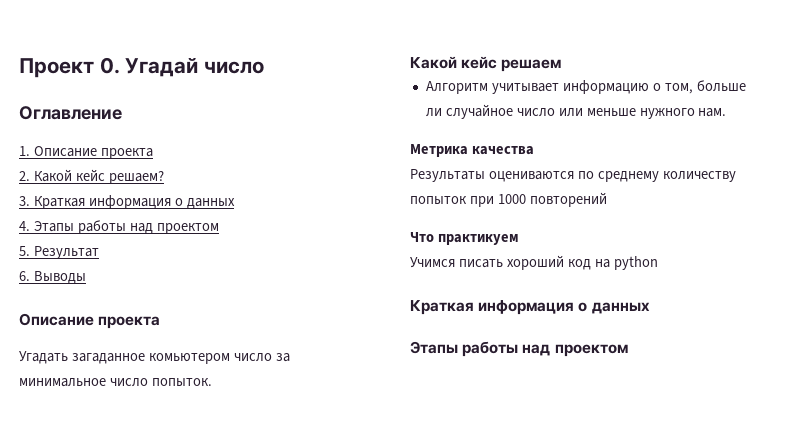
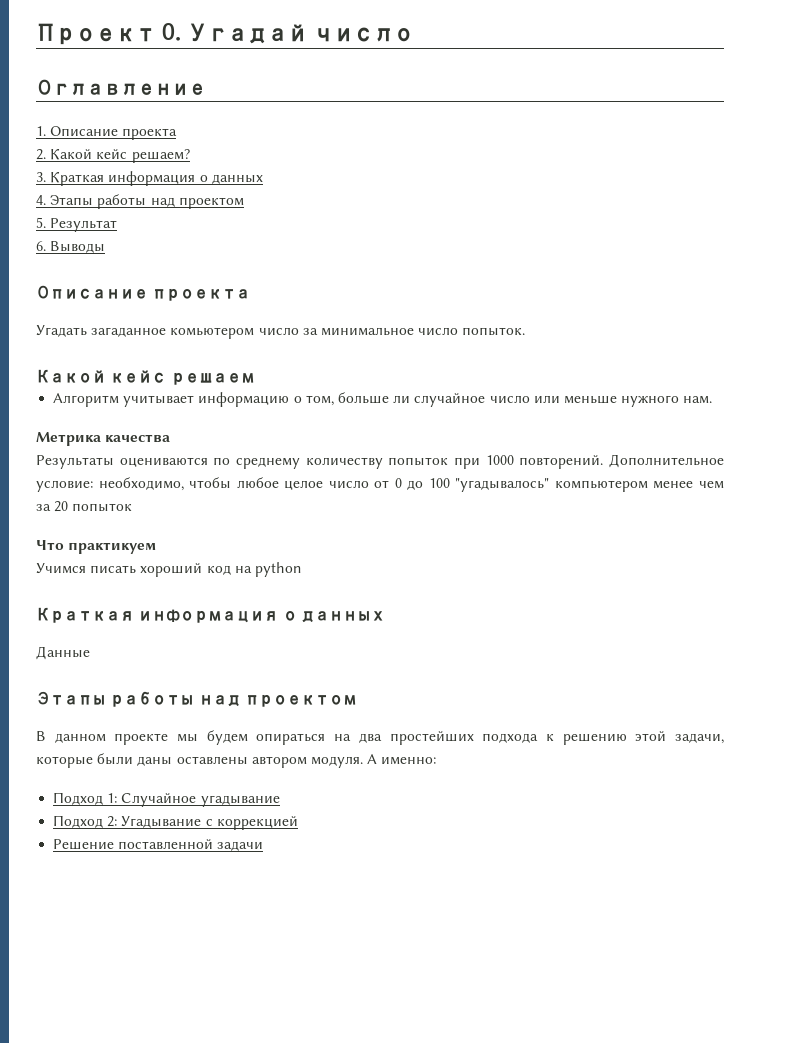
[529,192,607,207] повторений -> [519,454,725,469] [36,477,725,492] [36,501,133,512] повторений. Дополнительное условие: необходимо, чтобы любое целое число от 0 до 100 "угадывалось" компьютером менее чем за 20 попыток
[410,341,628,357] // Этапы работы над проектом -> [36,646,90,660] [36,691,357,707] [36,730,725,745] [36,753,437,768] [53,792,280,807] [53,815,298,830] [53,839,264,851] // Данные // Этапы работы над проектом // В данном проекте мы будем опираться на два простейших подхода к решению этой задачи, которые были даны оставлены автором модуля. А именно: // Подход 1: Случайное угадывание // Подход 2: Угадывание с коррекцией // Решение поставленной задачи

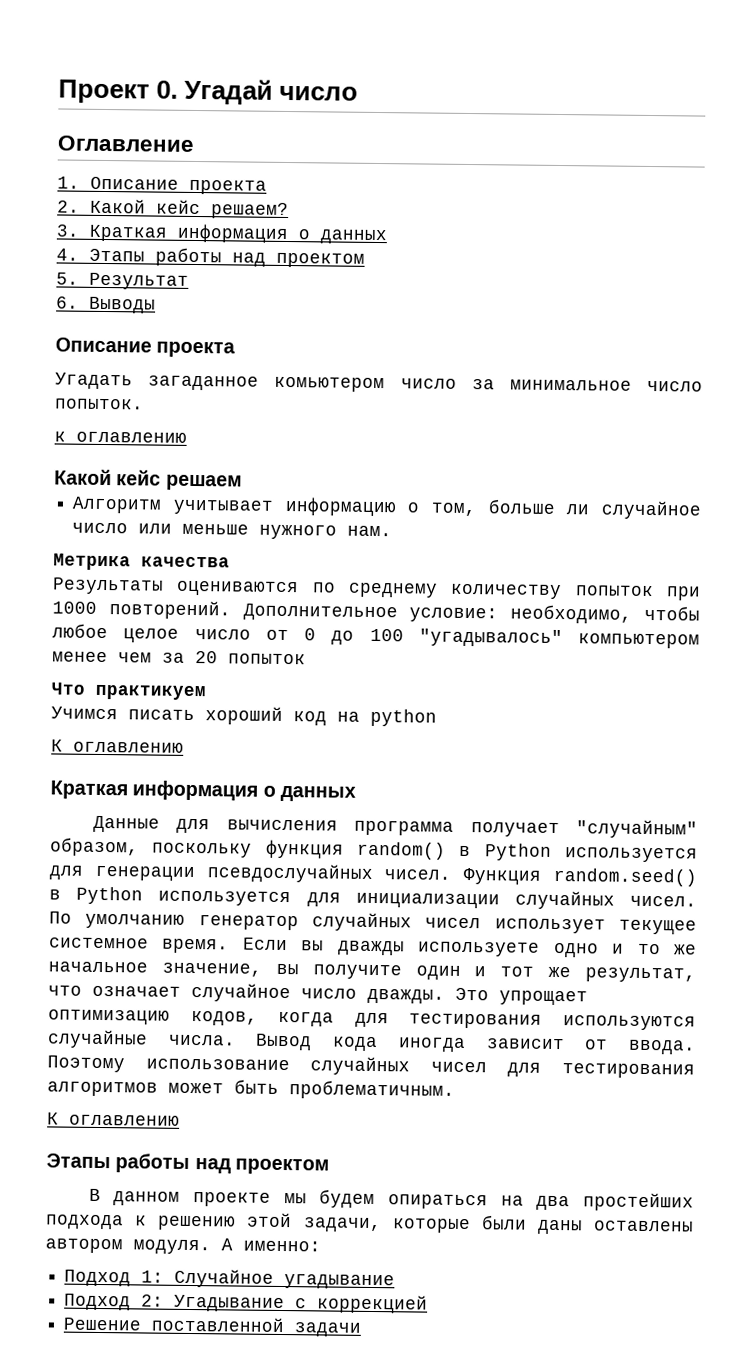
(526, 331) none -> [54,431,187,443] // к оглавлению
(301, 569) none -> [51,739,184,753] // К оглавлению
(90, 653) none -> [176,818,698,839] [50,837,698,863] [49,863,697,887] [49,886,697,910] [49,911,697,935] [49,937,698,958] [48,961,696,983] [48,982,588,1006] [48,1009,696,1031] [47,1029,696,1055] [47,1055,695,1079] [47,1079,455,1100] [47,1112,180,1126] для вычисления программа получает "случайным" образом, поскольку функция random() в Python используется для генерации псевдослучайных чисел. Функция random.seed() в Python используется для инициализации случайных чисел. По умолчанию генератор случайных чисел использует текущее системное время. Если вы дважды используете одно и то же начальное значение, вы получите один и тот же результат, что означает случайное число дважды. Это упрощает оптимизацию кодов, когда для тестирования используются случайные числа. Вывод кода иногда зависит от ввода. Поэтому использование случайных чисел для тестирования алгоритмов может быть проблематичным. // К оглавлению

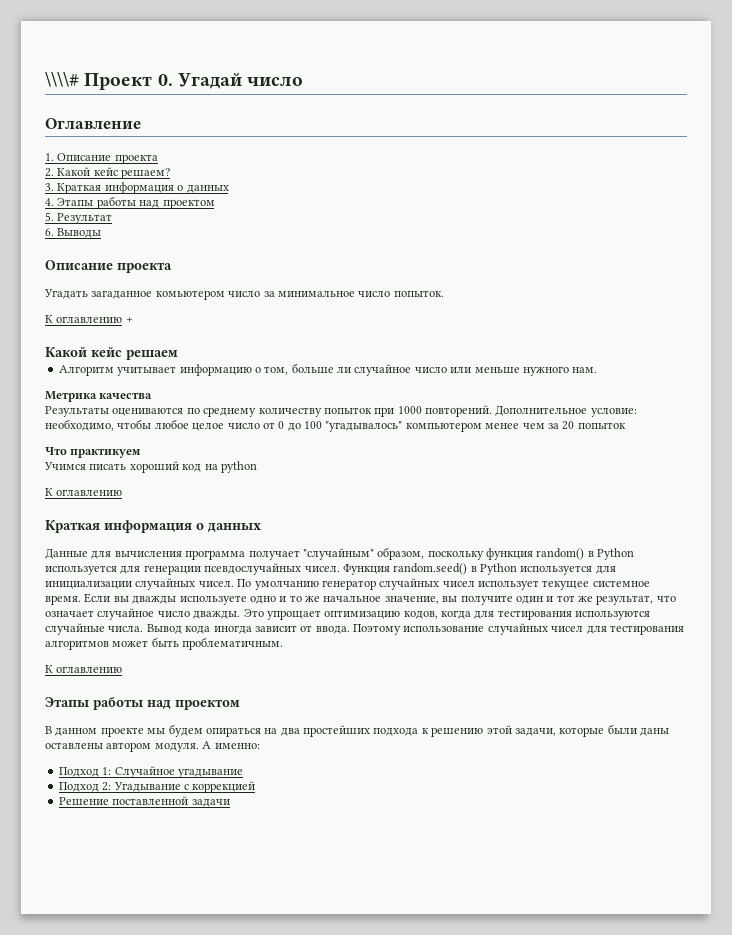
(58, 91) none -> [45,72,79,87] \\\\#
[54,431,187,443] к оглавлению -> [45,315,133,323] К оглавлению +

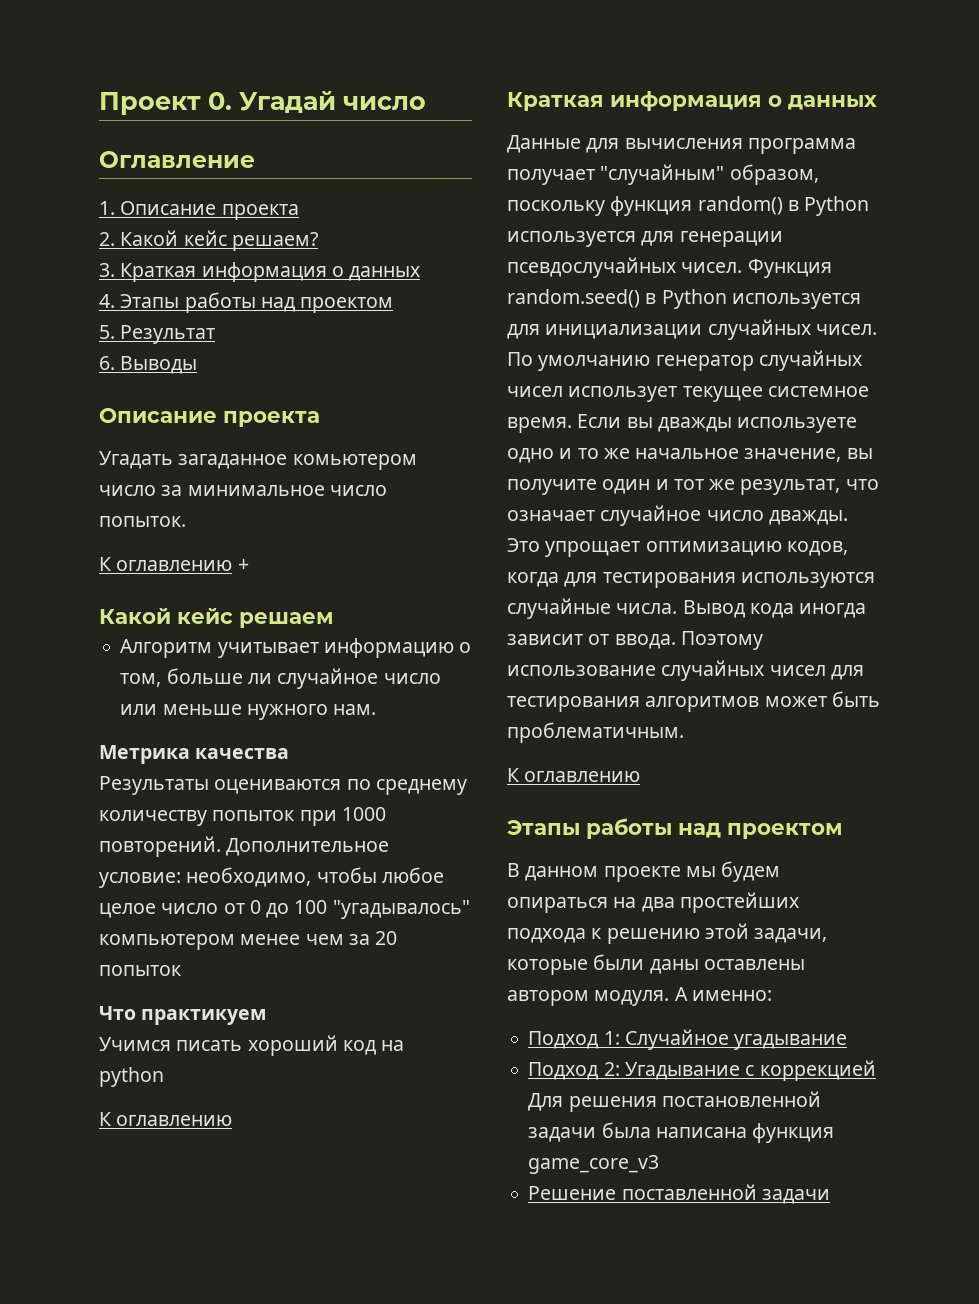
[45,72,79,87] \\\\# -> (99, 103) none
(256, 787) none -> [528,1091,821,1112] [528,1122,835,1143] [528,1155,660,1174] Для решения постановленной задачи была написана функция game_core_v3

